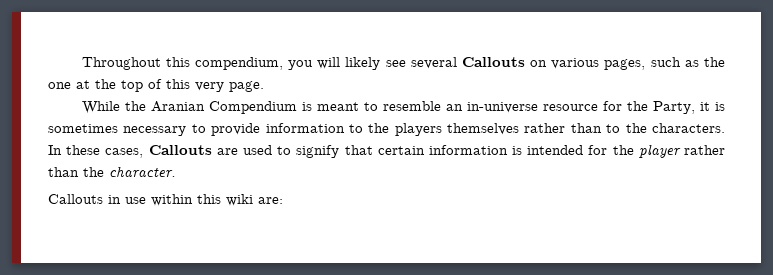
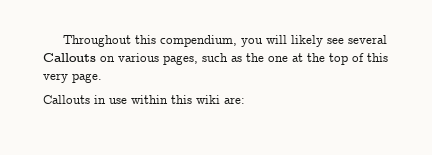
[81,101,725,114] [48,123,725,136] [48,144,725,158] [48,166,176,177] // While the Aranian Compendium is meant to resemble an in-universe resource for the Party, it is sometimes necessary to provide information to the players themselves rather than to the characters. In these cases, Callouts are used to signify that certain information is intended for the player rather than the character. -> (102, 78) none

